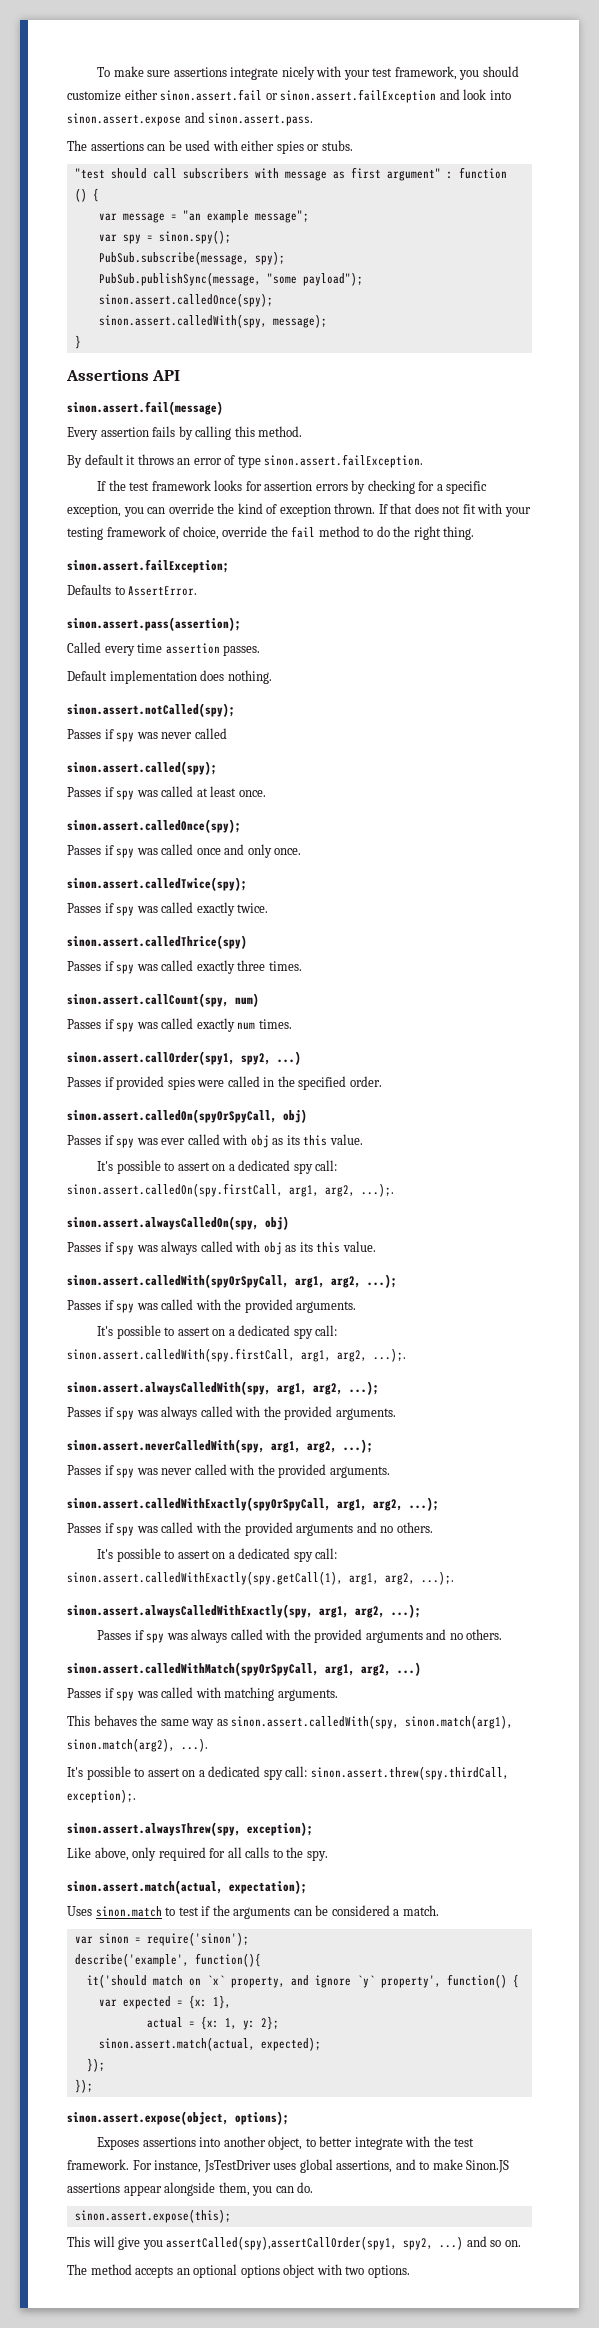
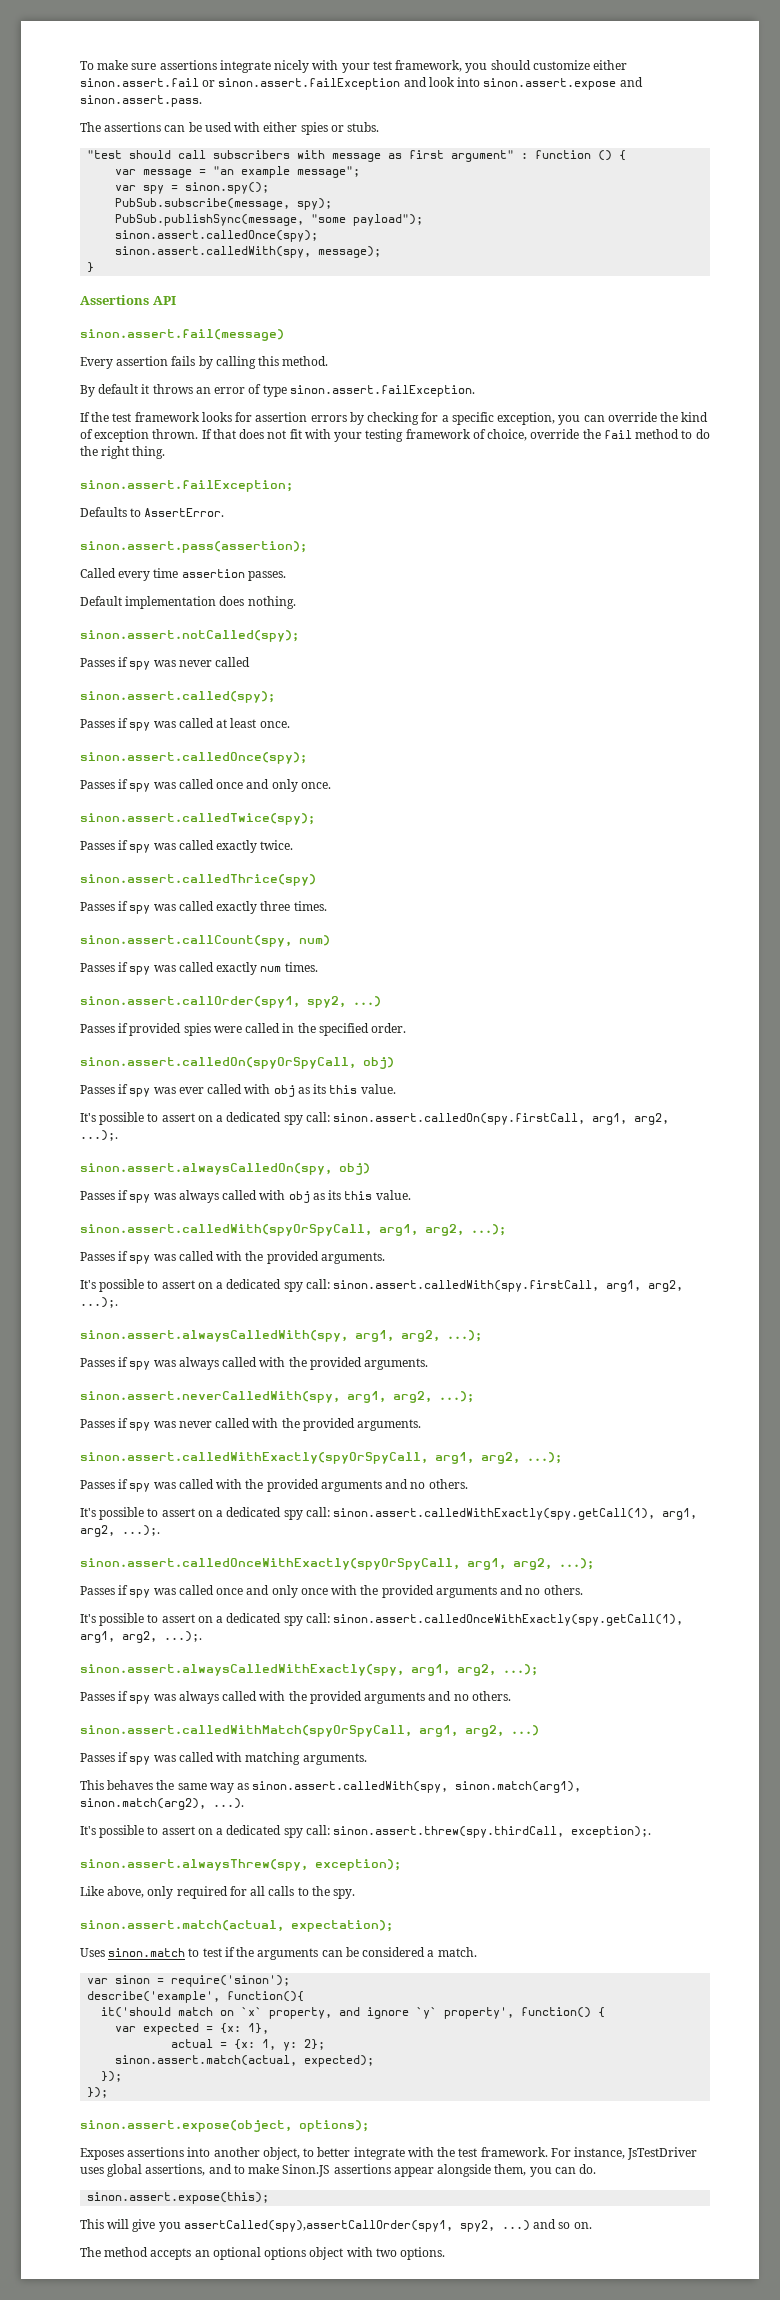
(454, 1578) none -> [80,1558,594,1570] [80,1585,583,1598] [80,1613,684,1626] [80,1631,202,1643] // sinon.assert.calledOnceWithExactly(spyOrSpyCall, arg1, arg2, ...); // Passes if spy was called once and only once with the provided arguments and no others. // It's possible to assert on a dedicated spy call: sinon.assert.calledOnceWithExactly(spy.getCall(1), arg1, arg2, ...);.

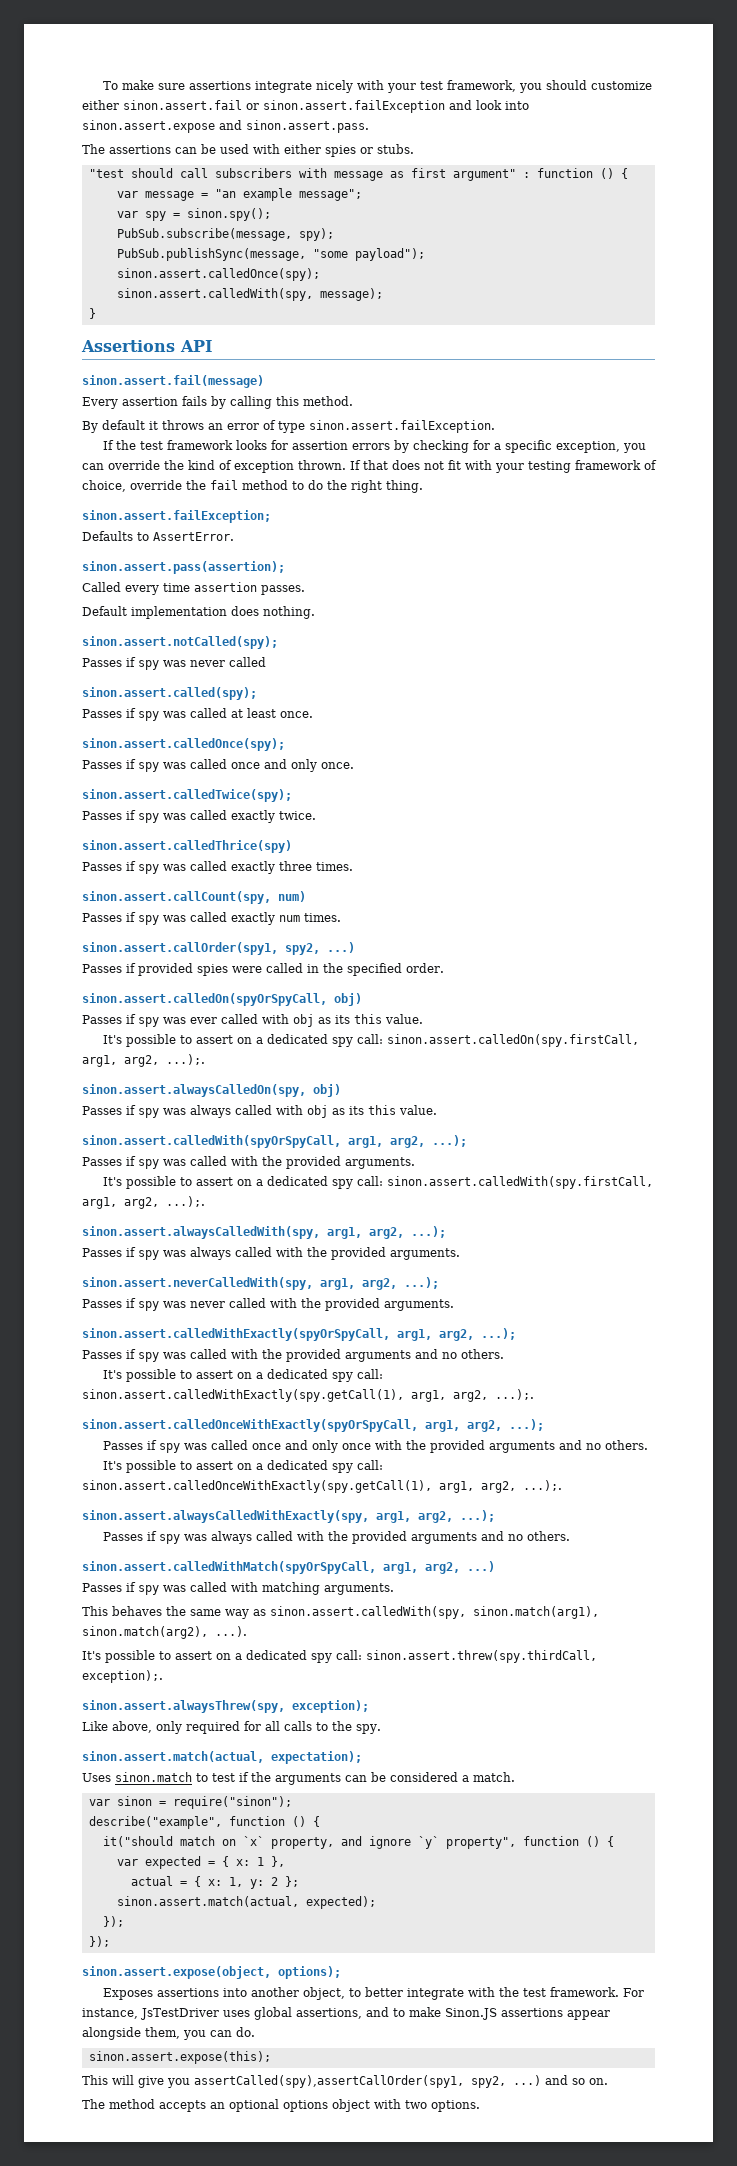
[171,1975,291,1987] [87,1991,305,2003] [101,2007,172,2018] require('sinon'); // describe('example', function(){ // it('should -> [172,1796,292,1809] [88,1816,320,1829] [102,1836,173,1847] require("sinon"); // describe("example", function () { // it("should
[444,2007,592,2019] property', function() -> [445,1836,600,1849] property", function ()
[220,2023,270,2034] [171,2039,326,2051] {x: 1}, // actual = {x: 1, y: 2}; -> [221,1856,285,1867] [130,1876,299,1889] { x: 1 }, // actual = { x: 1, y: 2 };

